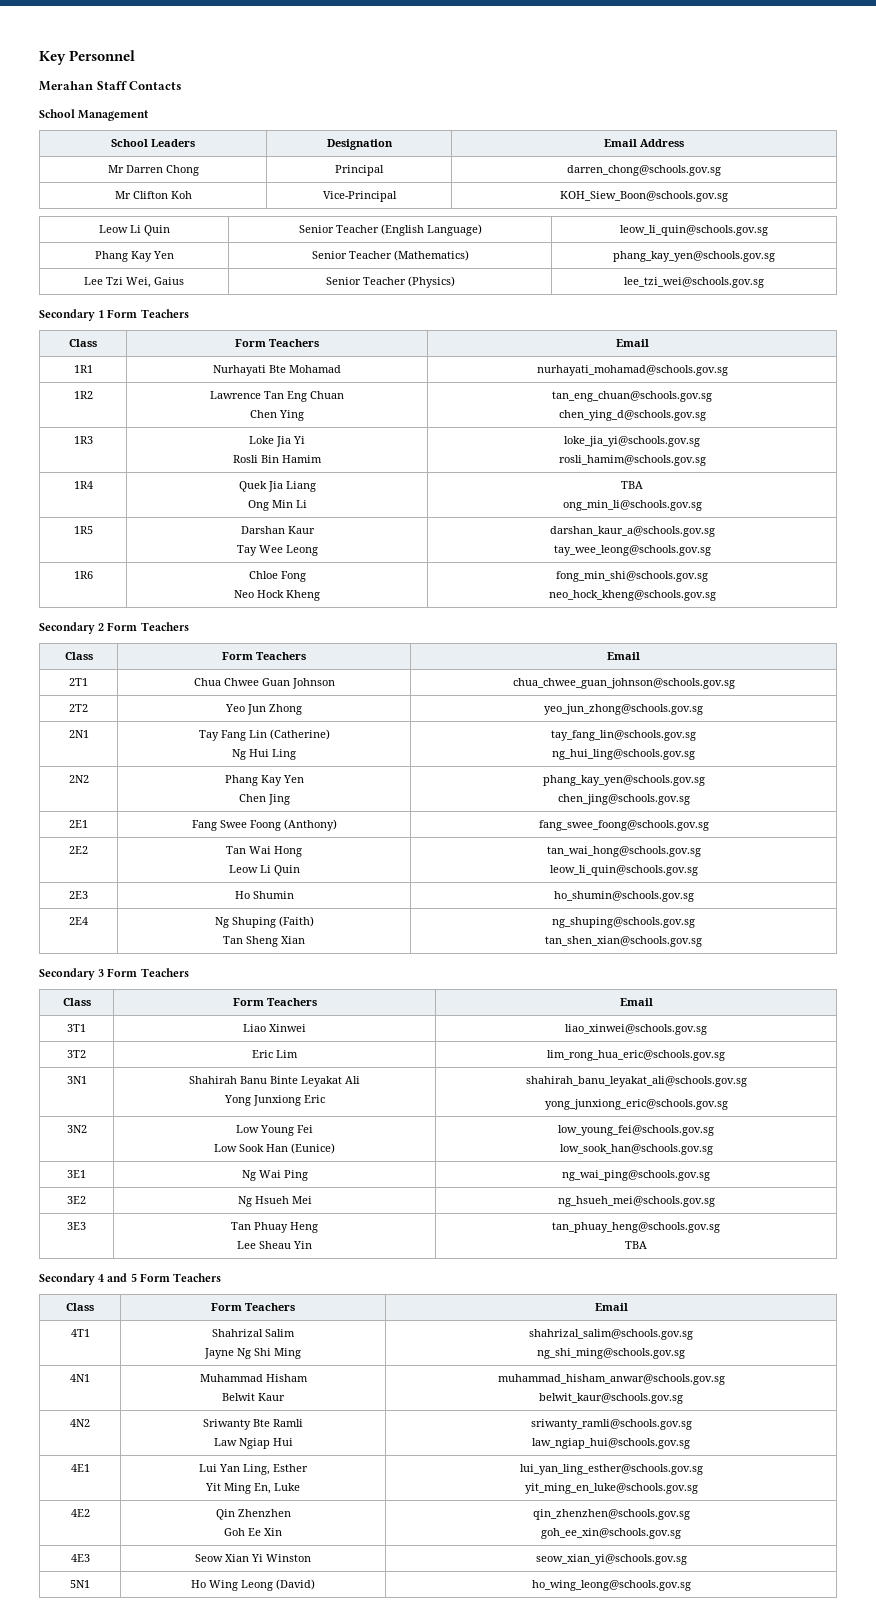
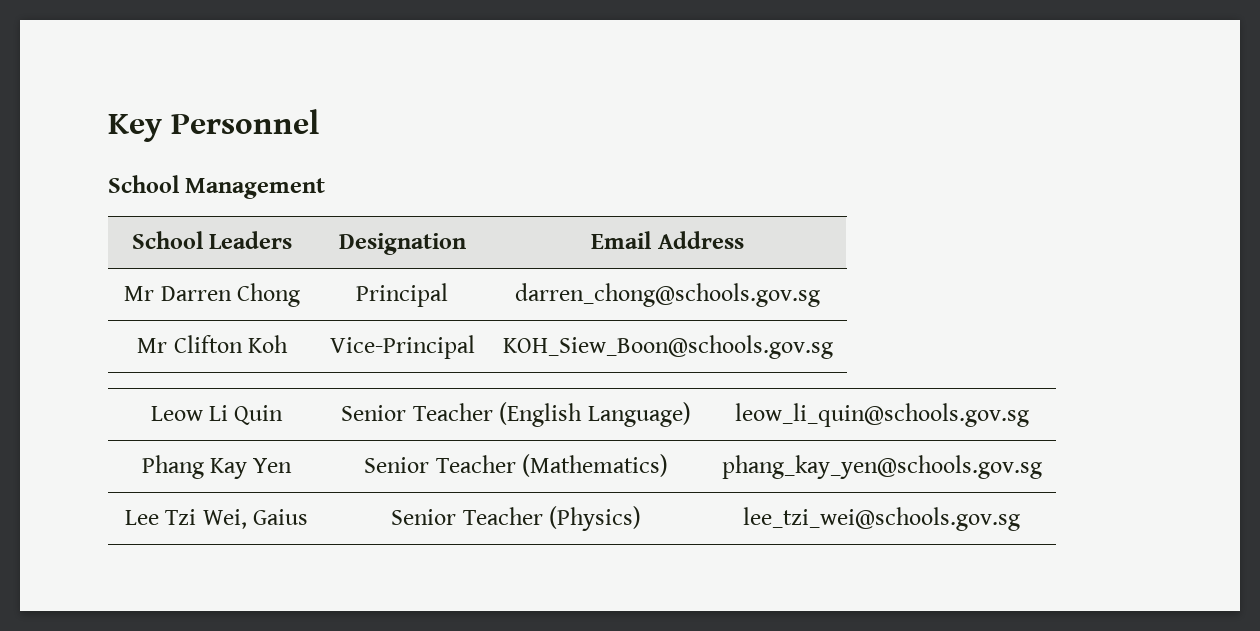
[39,81,183,91] // Merahan Staff Contacts -> (319, 121) none
[39,309,189,321] [69,339,97,347] [235,339,319,347] [615,339,649,347] [73,365,93,373] [213,365,341,376] [536,365,728,376] [73,391,93,399] [210,391,344,402] [250,410,304,421] [552,391,712,402] [558,410,706,421] [73,436,93,444] [249,436,305,447] [233,455,322,463] [564,436,700,447] [558,455,706,466] [73,481,93,489] [238,481,316,492] [247,500,307,511] [621,481,643,489] [562,500,702,511] [73,526,93,534] [240,526,315,534] [236,545,318,556] [549,526,715,537] [553,545,711,556] [73,571,93,579] [248,571,306,582] [234,590,320,601] [556,571,708,582] [548,590,716,601] [39,622,189,634] [64,652,93,660] [222,652,306,660] [607,652,640,660] [69,678,88,686] [193,678,335,689] [512,678,735,689] [69,704,88,712] [225,704,302,715] [544,704,703,715] [68,730,89,738] [198,729,330,741] [232,749,296,760] [551,730,696,741] [552,749,695,760] [68,775,89,783] [224,775,304,786] [238,794,290,805] [542,775,705,786] [557,794,690,805] [69,820,88,828] [191,819,337,831] [538,820,709,831] [69,846,88,854] [226,846,302,857] [228,865,300,876] [546,846,701,857] [549,865,698,876] [69,891,88,899] [234,891,294,899] [553,891,694,902] [69,917,88,925] [214,916,314,928] [223,936,305,947] [552,917,695,928] [545,936,702,947] [39,968,189,980] [62,998,91,1006] [232,998,317,1006] [619,998,653,1006] [67,1024,86,1032] [243,1024,306,1032] [565,1024,707,1035] [67,1050,86,1058] [252,1050,298,1058] [547,1050,725,1061] [66,1076,87,1084] [189,1076,360,1087] [223,1095,325,1106] [525,1076,747,1087] [544,1099,728,1110] [66,1125,87,1133] [236,1125,313,1136] [214,1143,335,1154] [558,1125,714,1136] [559,1144,713,1155] [67,1170,86,1178] [241,1170,308,1181] [562,1170,710,1181] [67,1196,86,1204] [237,1196,312,1207] [557,1196,715,1207] [67,1222,86,1230] [231,1222,318,1233] [237,1241,312,1249] [552,1222,720,1233] [625,1241,647,1249] [39,1273,222,1285] [66,1303,94,1311] [211,1303,295,1311] [594,1303,628,1311] [70,1329,90,1337] [212,1329,295,1337] [204,1348,301,1359] [529,1329,693,1340] [537,1348,685,1359] [70,1374,90,1382] [199,1374,308,1382] [222,1393,285,1401] [497,1374,725,1385] [539,1393,683,1404] [70,1419,90,1427] [203,1419,303,1430] [213,1438,293,1449] [530,1419,692,1430] [532,1438,690,1449] [70,1464,90,1472] [199,1464,308,1475] [205,1483,300,1494] [519,1464,703,1475] [524,1483,698,1494] [70,1509,90,1517] [215,1509,291,1520] [224,1528,282,1536] [532,1509,690,1520] [541,1528,681,1539] [70,1554,90,1562] [195,1554,311,1562] [535,1554,687,1565] [70,1580,90,1588] [191,1579,315,1591] [531,1580,691,1591] // Secondary 1 Form Teachers // Class | Form Teachers | Email // 1R1 | Nurhayati Bte Mohamad | nurhayati_mohamad@schools.gov.sg // 1R2 | Lawrence Tan Eng Chuan // Chen Ying | tan_eng_chuan@schools.gov.sg // chen_ying_d@schools.gov.sg // 1R3 | Loke Jia Yi // Rosli Bin Hamim | loke_jia_yi@schools.gov.sg // rosli_hamim@schools.gov.sg // 1R4 | Quek Jia Liang // Ong Min Li | TBA // ong_min_li@schools.gov.sg // 1R5 | Darshan Kaur // Tay Wee Leong | darshan_kaur_a@schools.gov.sg // tay_wee_leong@schools.gov.sg // 1R6 | Chloe Fong // Neo Hock Kheng | fong_min_shi@schools.gov.sg // neo_hock_kheng@schools.gov.sg // Secondary 2 Form Teachers // Class | Form Teachers | Email // 2T1 | Chua Chwee Guan Johnson | chua_chwee_guan_johnson@schools.gov.sg // 2T2 | Yeo Jun Zhong | yeo_jun_zhong@schools.gov.sg // 2N1 | Tay Fang Lin (Catherine) // Ng Hui Ling | tay_fang_lin@schools.gov.sg // ng_hui_ling@schools.gov.sg // 2N2 | Phang Kay Yen // Chen Jing | phang_kay_yen@schools.gov.sg // chen_jing@schools.gov.sg // 2E1 | Fang Swee Foong (Anthony) | fang_swee_foong@schools.gov.sg // 2E2 | Tan Wai Hong // Leow Li Quin | tan_wai_hong@schools.gov.sg // leow_li_quin@schools.gov.sg // 2E3 | Ho Shumin | ho_shumin@schools.gov.sg // 2E4 | Ng Shuping (Faith) // Tan Sheng Xian | ng_shuping@schools.gov.sg // tan_shen_xian@schools.gov.sg // Secondary 3 Form Teachers // Class | Form Teachers | Email // 3T1 | Liao Xinwei | liao_xinwei@schools.gov.sg // 3T2 | Eric Lim | lim_rong_hua_eric@schools.gov.sg // 3N1 | Shahirah Banu Binte Leyakat Ali // Yong Junxiong Eric | shahirah_banu_leyakat_ali@schools.gov.sg // yong_junxiong_eric@schools.gov.sg // 3N2 | Low Young Fei // Low Sook Han (Eunice) | low_young_fei@schools.gov.sg // low_sook_han@schools.gov.sg // 3E1 | Ng Wai Ping | ng_wai_ping@schools.gov.sg // 3E2 | Ng Hsueh Mei | ng_hsueh_mei@schools.gov.sg // 3E3 | Tan Phuay Heng // Lee Sheau Yin | tan_phuay_heng@schools.gov.sg // TBA // Secondary 4 and 5 Form Teachers // Class | Form Teachers | Email // 4T1 | Shahrizal Salim // Jayne Ng Shi Ming | shahrizal_salim@schools.gov.sg // ng_shi_ming@schools.gov.sg // 4N1 | Muhammad Hisham // Belwit Kaur | muhammad_hisham_anwar@schools.gov.sg // belwit_kaur@schools.gov.sg // 4N2 | Sriwanty Bte Ramli // Law Ngiap Hui | sriwanty_ramli@schools.gov.sg // law_ngiap_hui@schools.gov.sg // 4E1 | Lui Yan Ling, Esther // Yit Ming En, Luke | lui_yan_ling_esther@schools.gov.sg // yit_ming_en_luke@schools.gov.sg // 4E2 | Qin Zhenzhen // Goh Ee Xin | qin_zhenzhen@schools.gov.sg // goh_ee_xin@schools.gov.sg // 4E3 | Seow Xian Yi Winston | seow_xian_yi@schools.gov.sg // 5N1 | Ho Wing Leong (David) | ho_wing_leong@schools.gov.sg -> (1020, 519) none

